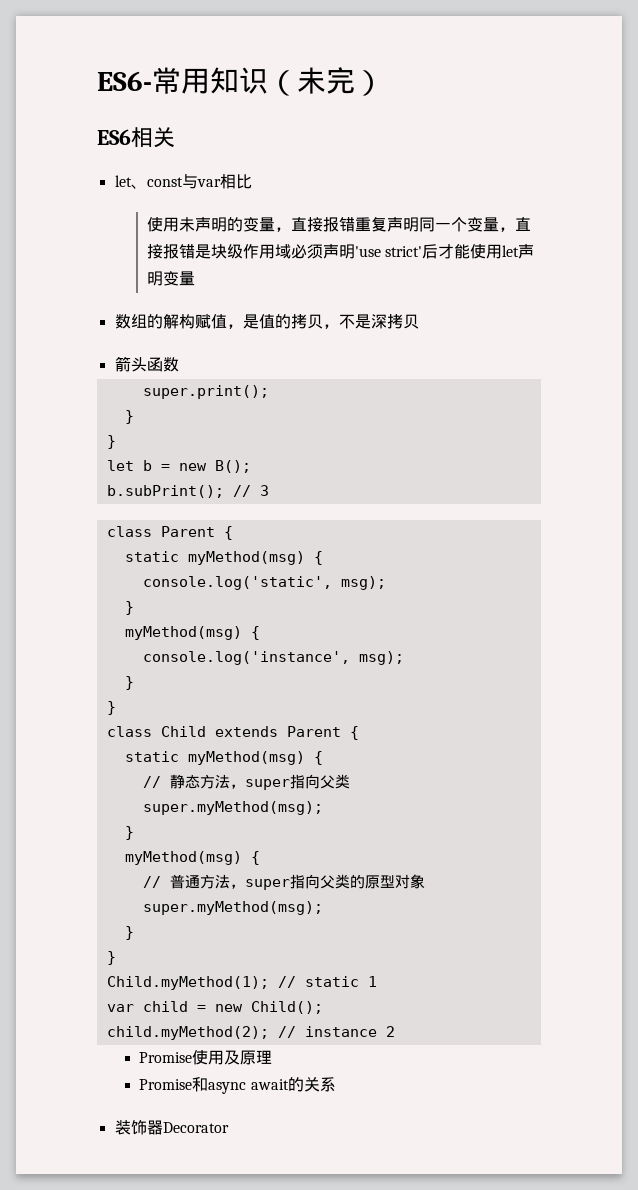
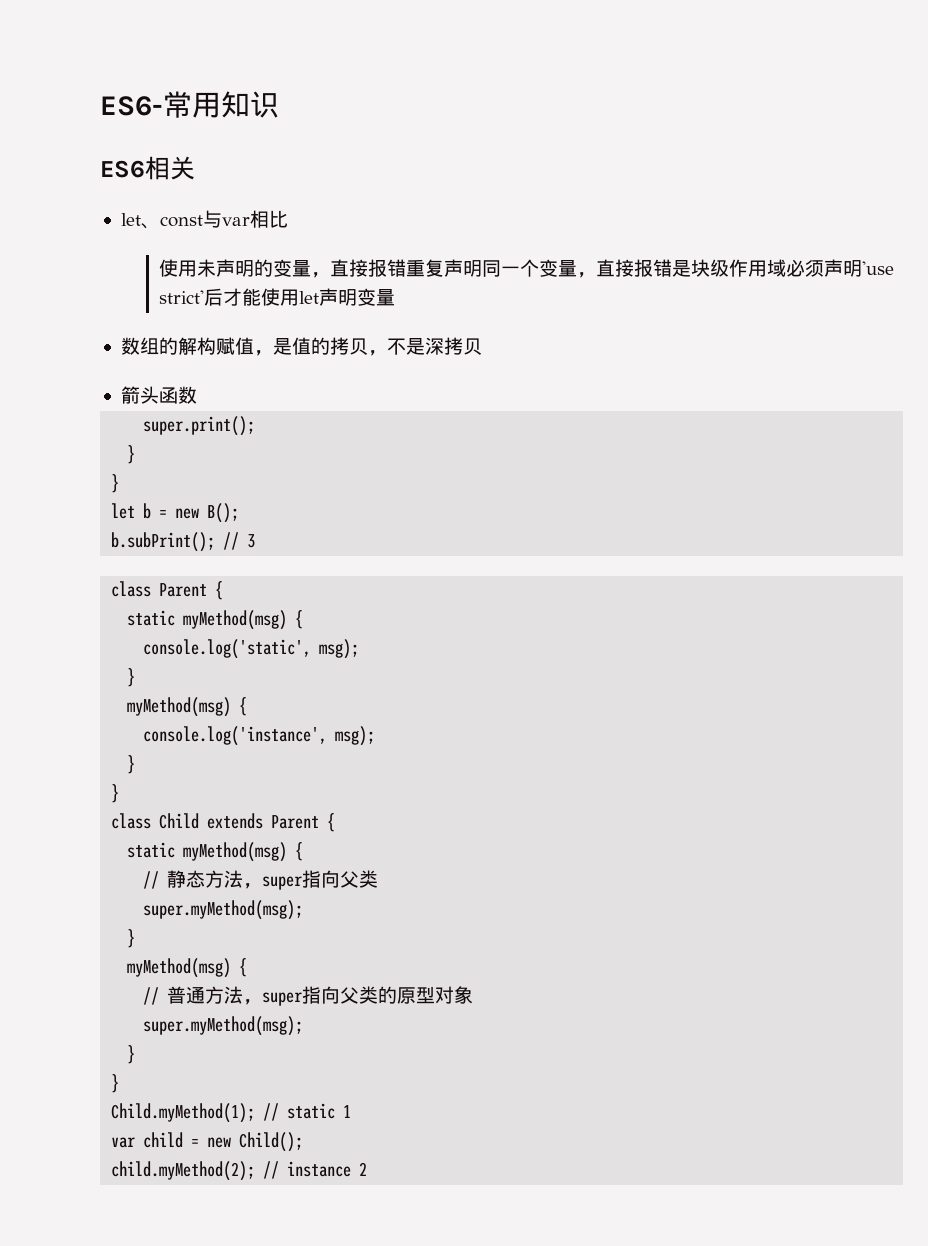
[268,67,384,96] （未完） -> (279, 104) none
[139,1050,273,1065] [139,1077,336,1094] [114,1119,229,1135] // Promise使用及原理 // Promise和async await的关系 // 装饰器Decorator -> (368, 1169) none

